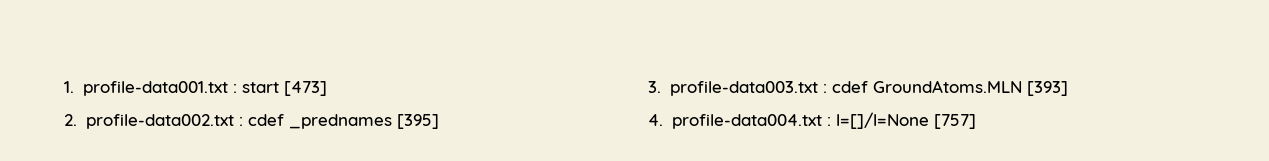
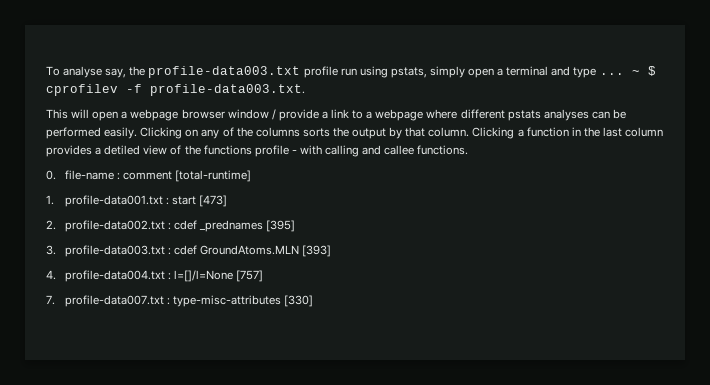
(64, 87) none -> [46,66,656,78] [46,84,305,96] [46,109,626,121] [46,127,664,139] [46,145,469,157] [46,170,251,182] To analyse say, the profile-data003.txt profile run using pstats, simply open a terminal and type ... ~ $ cprofilev -f profile-data003.txt. // This will open a webpage browser window / provide a link to a webpage where different pstats analyses can be performed easily. Clicking on any of the columns sorts the output by that column. Clicking a function in the last column provides a detiled view of the functions profile - with calling and callee functions. // 0. file-name : comment [total-runtime] //
(976, 121) none -> [46,295,313,307] // 7. profile-data007.txt : type-misc-attributes [330]

